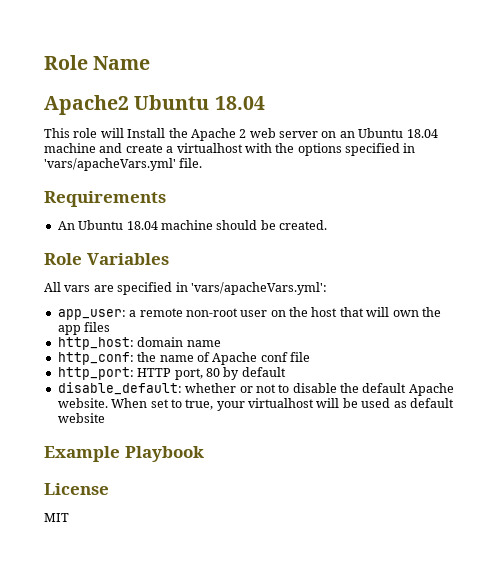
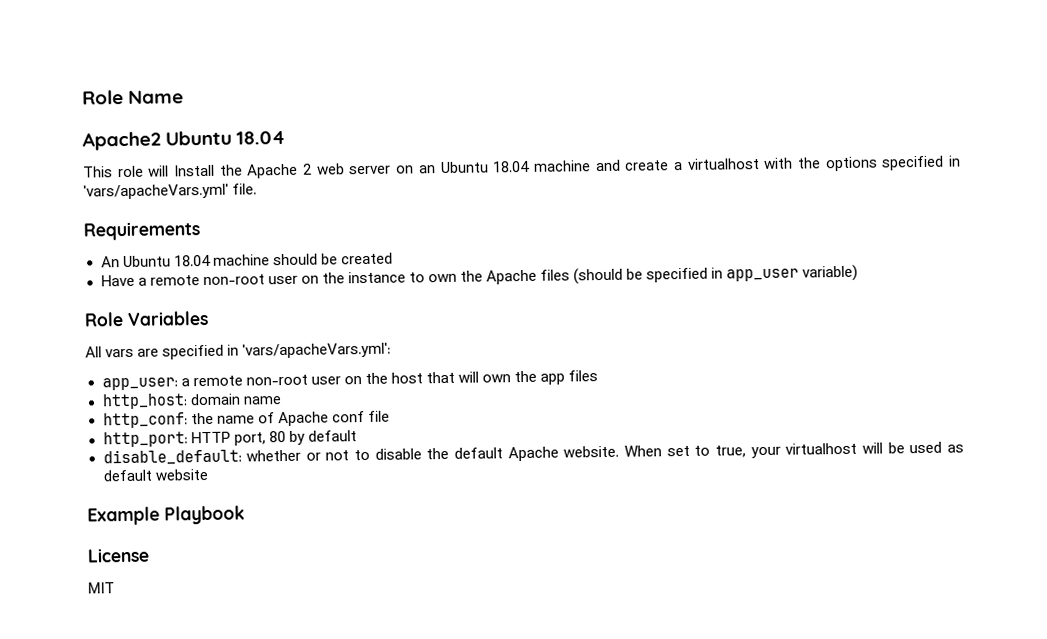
[279,220,327,230] created. -> [340,252,393,265] [100,264,859,287] created // Have a remote non-root user on the instance to own the Apache files (should be specified in app_user variable)

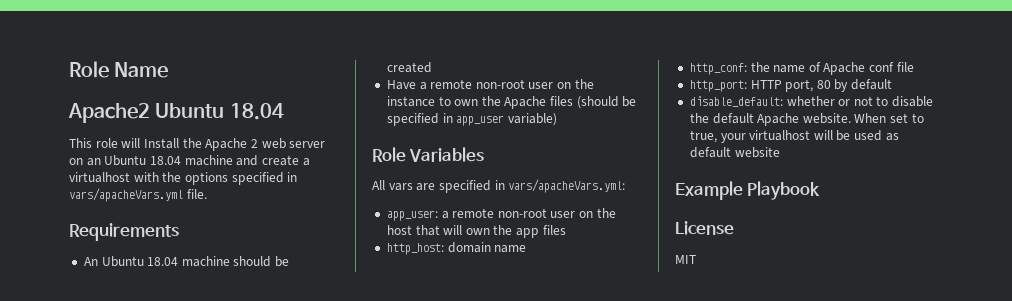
[83,183,229,200] 'vars/apacheVars.yml' -> [69,188,183,202] vars/apacheVars.yml
[242,342,392,359] 'vars/apacheVars.yml': -> [508,179,626,193] vars/apacheVars.yml:

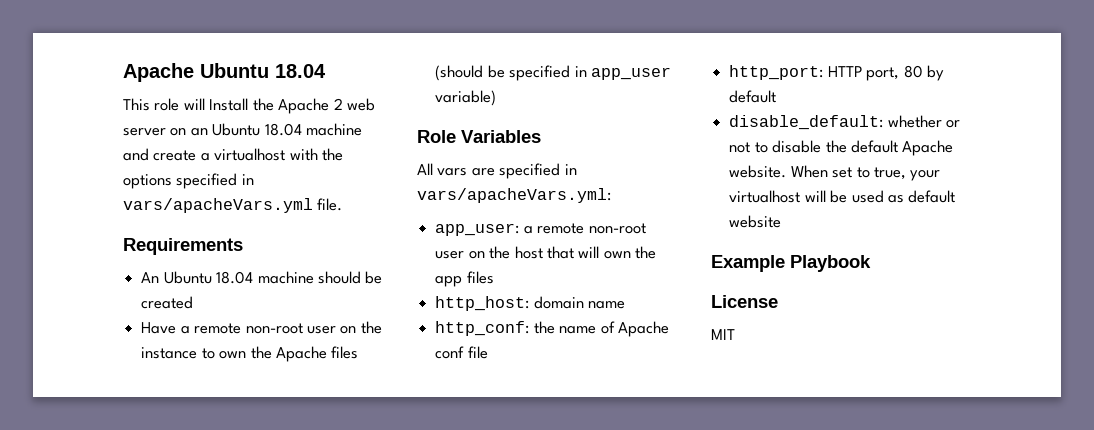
[69,61,169,78] [68,103,150,123] Role Name // Apache2 -> [123,63,194,82] Apache

